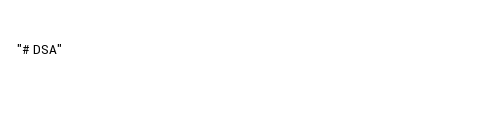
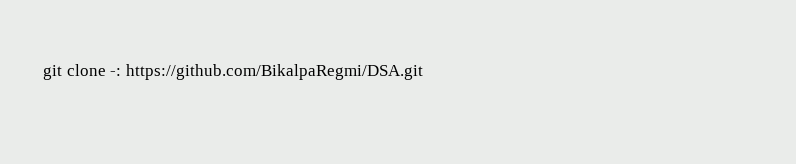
[17,44,62,54] "# DSA" -> [43,64,423,80] git clone -: https://github.com/BikalpaRegmi/DSA.git

